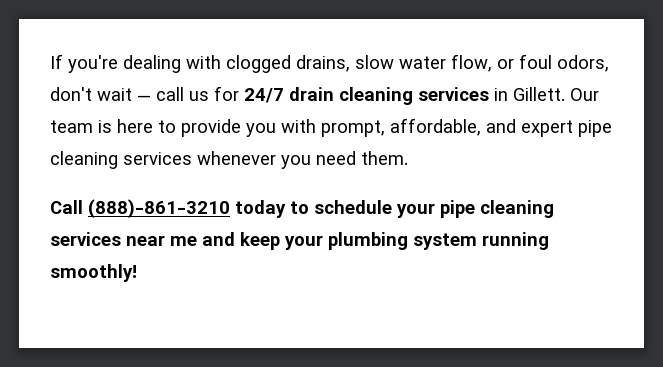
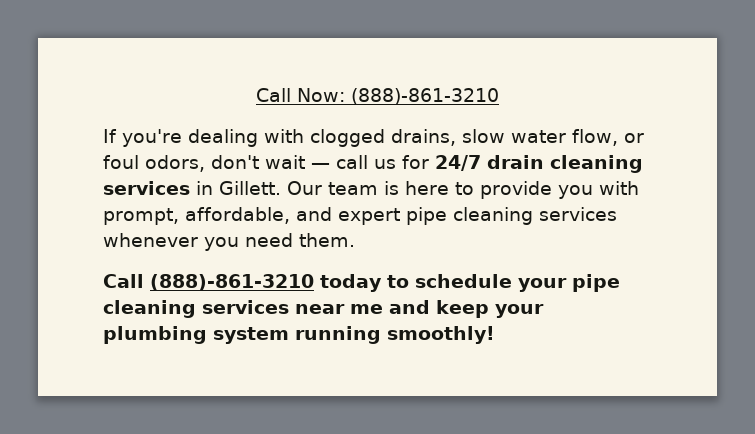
(50, 61) none -> [256,88,499,105] Call Now: (888)-861-3210 //

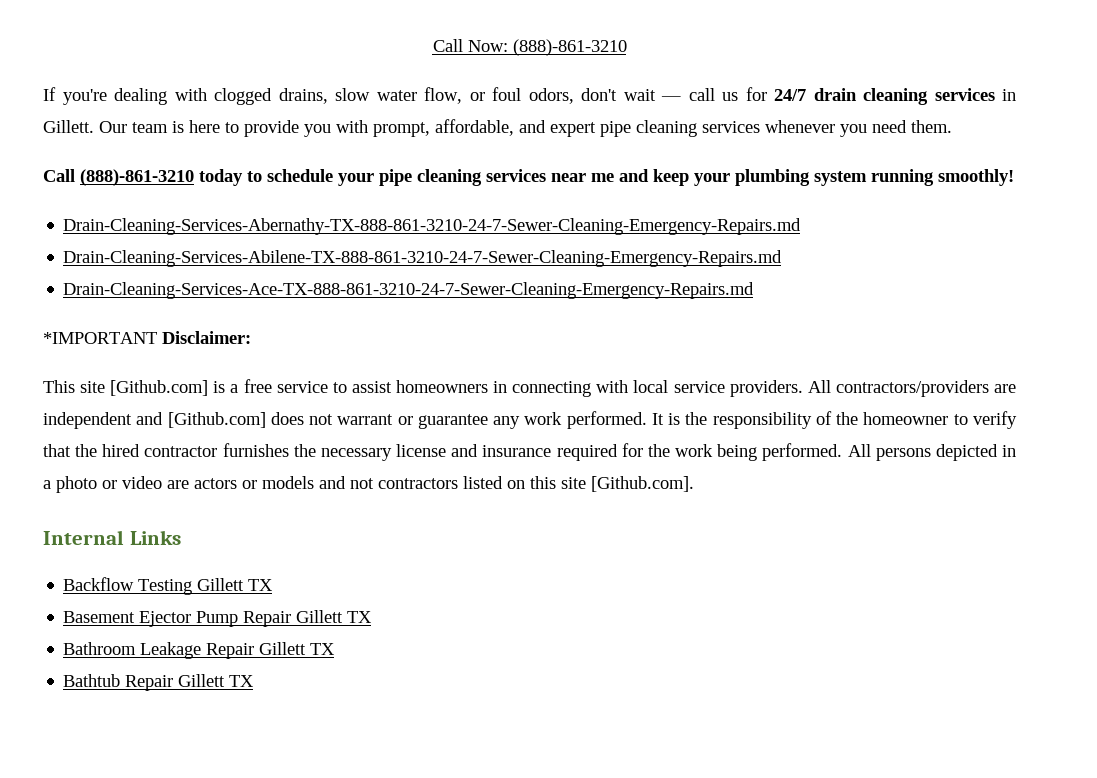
(495, 335) none -> [63,218,802,235] [63,250,783,267] [63,282,755,299] [43,331,251,344] [43,379,1016,397] [43,411,1018,429] [43,443,1016,461] [43,476,694,493] [43,530,181,545] [63,577,274,595] [63,610,373,627] [63,642,336,659] [63,674,255,691] // Drain-Cleaning-Services-Abernathy-TX-888-861-3210-24-7-Sewer-Cleaning-Emergency-Repairs.md // Drain-Cleaning-Services-Abilene-TX-888-861-3210-24-7-Sewer-Cleaning-Emergency-Repairs.md // Drain-Cleaning-Services-Ace-TX-888-861-3210-24-7-Sewer-Cleaning-Emergency-Repairs.md // *IMPORTANT Disclaimer: // This site [Github.com] is a free service to assist homeowners in connecting with local service providers. All contractors/providers are independent and [Github.com] does not warrant or guarantee any work performed. It is the responsibility of the homeowner to verify that the hired contractor furnishes the necessary license and insurance required for the work being performed. All persons depicted in a photo or video are actors or models and not contractors listed on this site [Github.com]. // Internal Links // Backflow Testing Gillett TX // Basement Ejector Pump Repair Gillett TX // Bathroom Leakage Repair Gillett TX // Bathtub Repair Gillett TX

